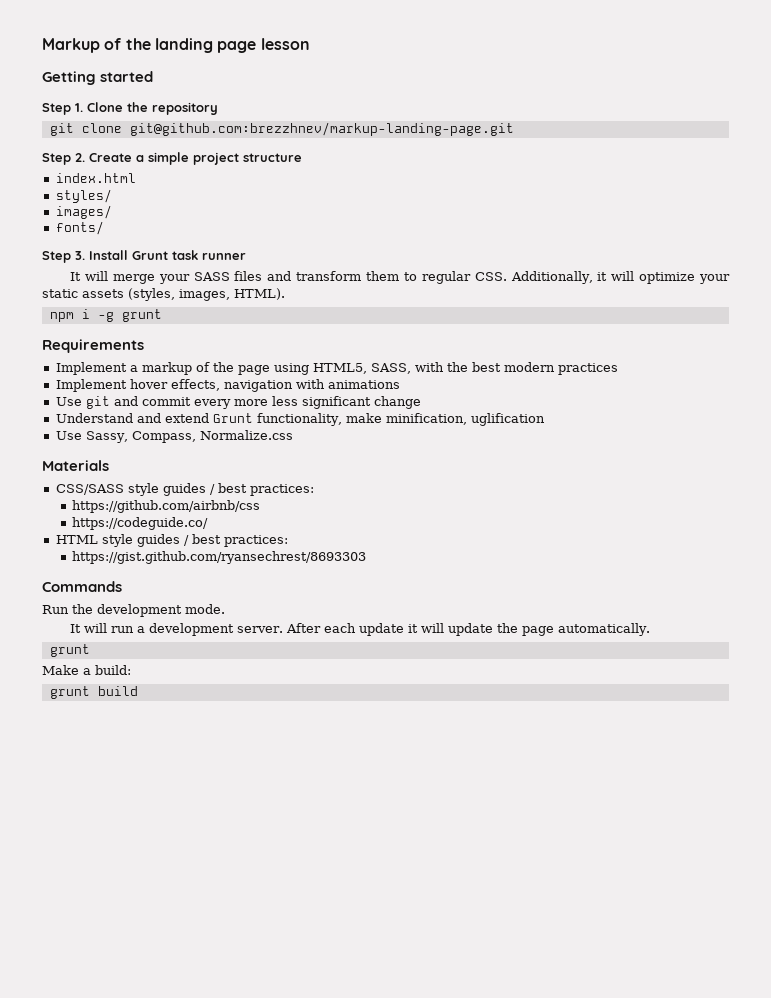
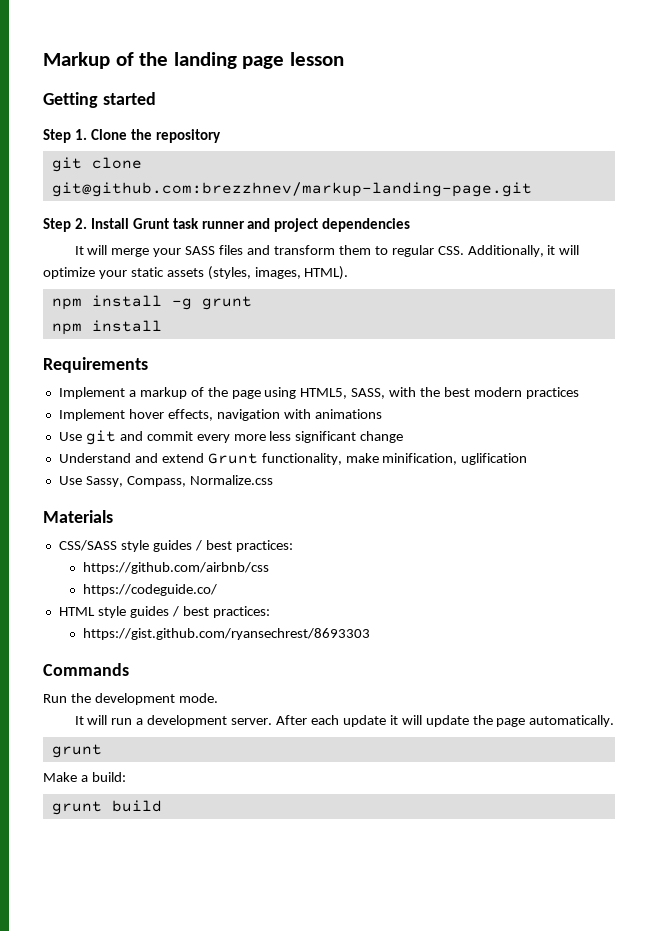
[89,152,302,165] [55,173,136,183] [55,189,112,203] [55,205,112,219] [55,221,104,235] [42,251,85,263] Create a simple project structure // index.html // styles/ // images/ // fonts/ // Step 3. -> (87, 223) none
(246, 256) none -> [247,218,411,232] and project dependencies
[81,309,90,319] i -> [91,295,162,307] install
(162, 315) none -> [51,320,162,335] // npm install

